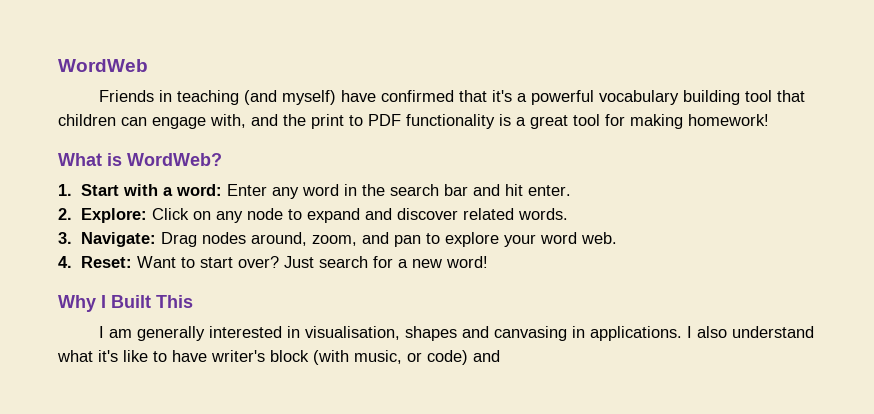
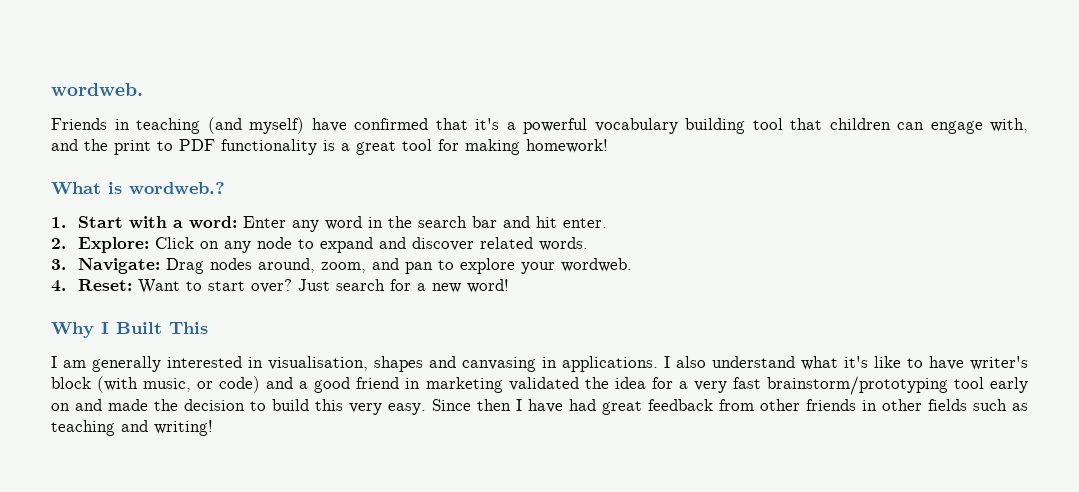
[58,59,148,72] WordWeb -> [51,83,143,96] wordweb.
[127,153,222,166] WordWeb? -> [129,182,225,194] wordweb.?
[540,232,618,244] word web. -> [561,258,633,272] wordweb.
(500, 356) none -> [299,376,1028,395] [51,399,1028,415] [51,420,213,436] a good friend in marketing validated the idea for a very fast brainstorm/prototyping tool early on and made the decision to build this very easy. Since then I have had great feedback from other friends in other fields such as teaching and writing!

